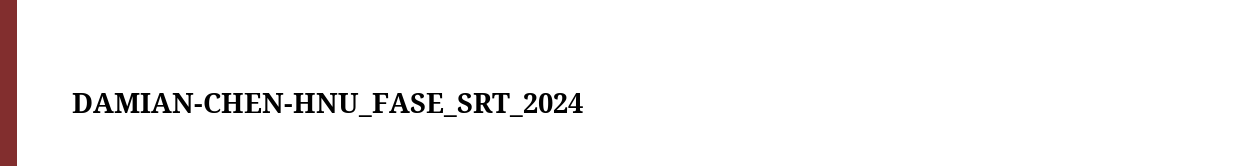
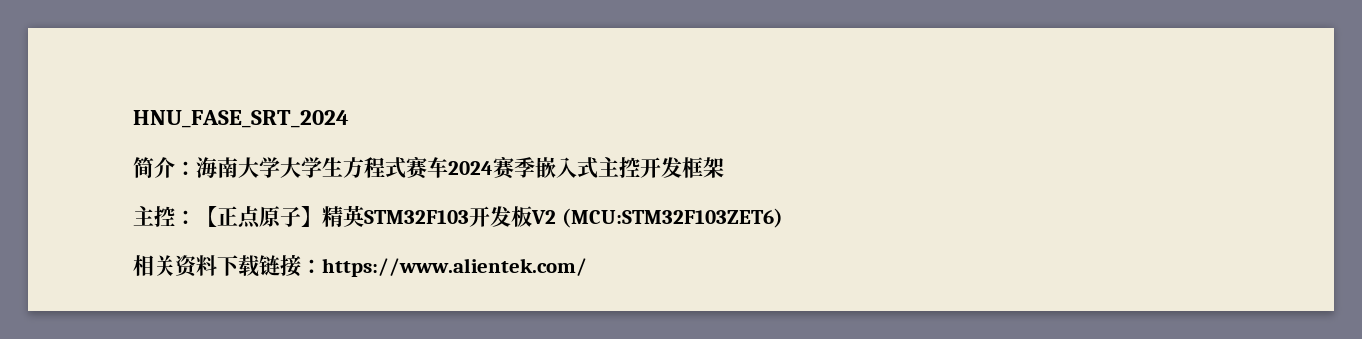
[72,93,583,117] DAMIAN-CHEN-HNU_FASE_SRT_2024 -> [133,110,349,128] [133,156,724,180] [133,205,783,229] [133,254,587,278] HNU_FASE_SRT_2024 // 简介：海南大学大学生方程式赛车2024赛季嵌入式主控开发框架 // 主控：【正点原子】精英STM32F103开发板V2 (MCU:STM32F103ZET6) // 相关资料下载链接：https://www.alientek.com/

